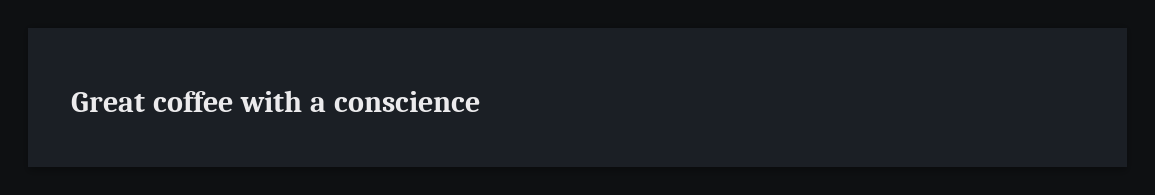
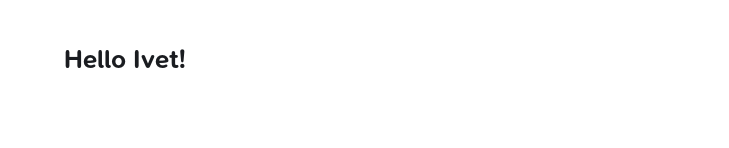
[71,90,481,112] Great coffee with a conscience -> [64,49,187,69] Hello Ivet!

